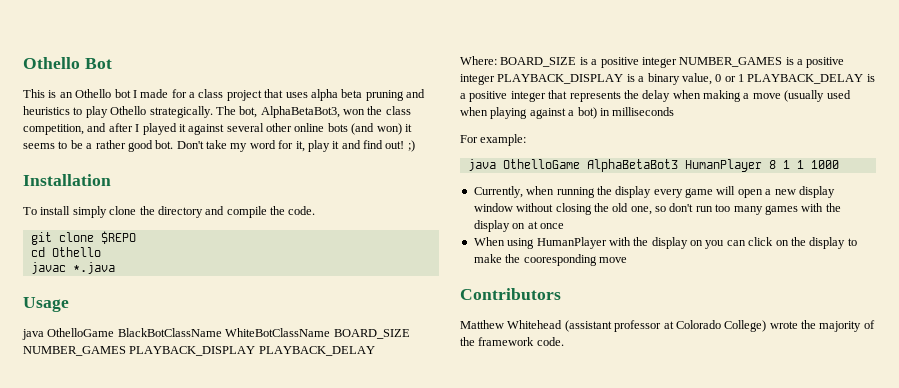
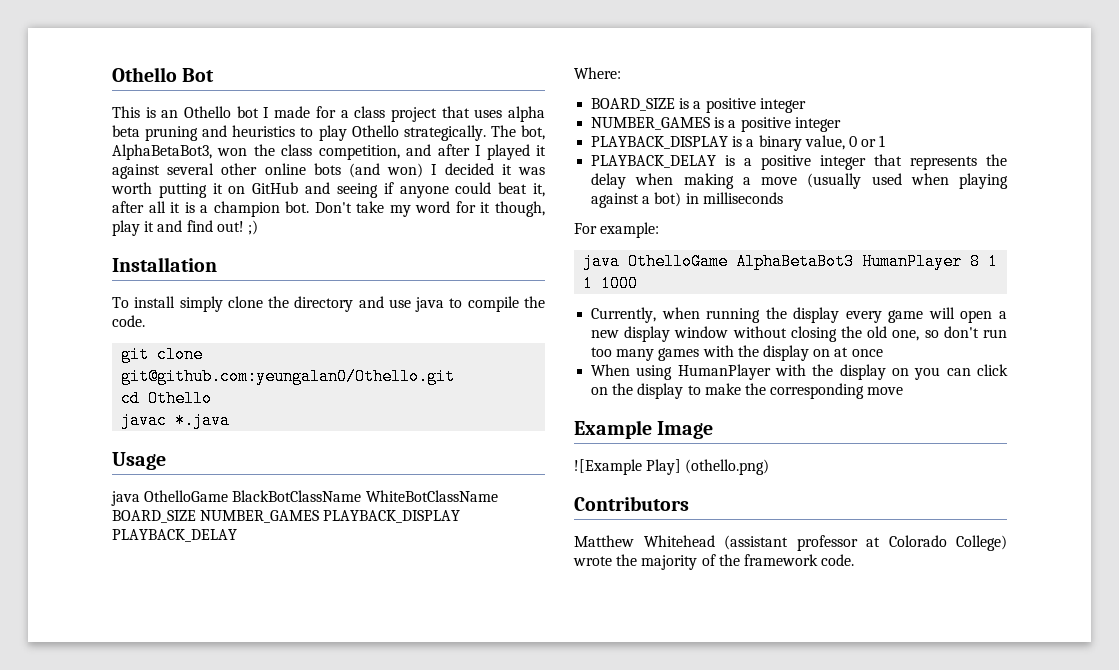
[404,124,412,132] [23,140,153,152] it seems to be a rather good -> [431,163,545,175] [111,182,545,198] [112,201,280,217] I decided it was worth putting it on GitHub and seeing if anyone could beat it, after all it is a champion
[295,141,305,152] it, -> [480,201,545,217] it though,
(225, 210) none -> [388,297,463,312] use java to
[100,231,136,244] $REPO -> [121,368,456,385] git@github.com:yeungalan0/Othello.git
(497, 60) none -> (621, 73) //
(677, 62) none -> (806, 105) //
(495, 79) none -> (841, 124) //
(744, 78) none -> (886, 141) //
[523,254,627,266] cooresponding move -> [770,383,904,399] [574,420,714,439] [574,459,770,475] corresponding move // Example Image // ![Example Play] (othello.png)

